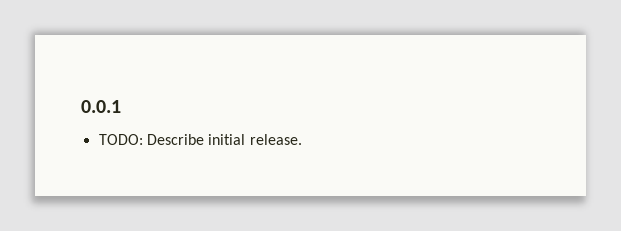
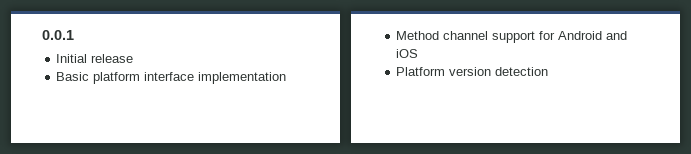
[98,134,302,145] TODO: Describe initial release. -> [56,54,134,63] [56,72,287,84] [396,31,628,43] [396,49,419,58] [396,67,549,76] Initial release // Basic platform interface implementation // Method channel support for Android and iOS // Platform version detection

